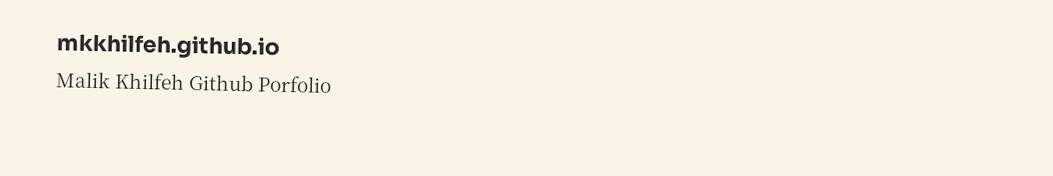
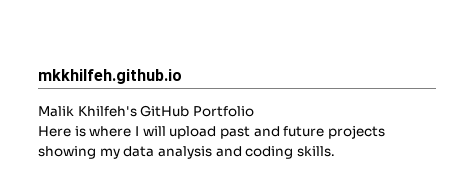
[114,72,333,93] Khilfeh Github Porfolio -> [77,105,254,117] [38,125,385,139] [38,146,335,159] Khilfeh's GitHub Portfolio // Here is where I will upload past and future projects showing my data analysis and coding skills.

